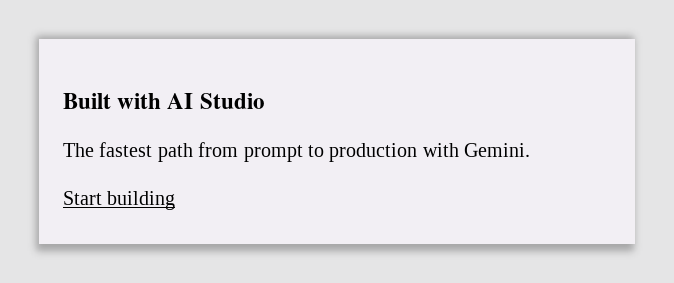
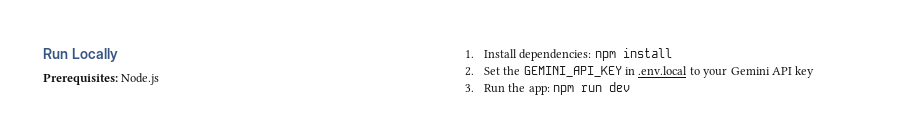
[63,93,265,109] [63,142,531,162] [63,191,176,210] Built with AI Studio // The fastest path from prompt to production with Gemini. // Start building -> [43,48,118,62] [43,73,160,85] [465,48,672,61] [465,66,815,78] [465,82,631,95] Run Locally // Prerequisites: Node.js // 1. Install dependencies: npm install // 2. Set the GEMINI_API_KEY in .env.local to your Gemini API key // 3. Run the app: npm run dev

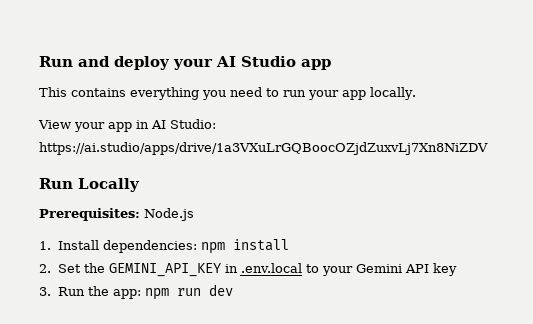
[43,48,68,59] Run -> [39,56,331,70] [39,87,416,100] [38,119,216,132] [39,142,488,155] [39,178,73,189] Run and deploy your AI Studio app // This contains everything you need to run your app locally. // View your app in AI Studio: https://ai.studio/apps/drive/1a3VXuLrGQBoocOZjdZuxvLj7Xn8NiZDV // Run

